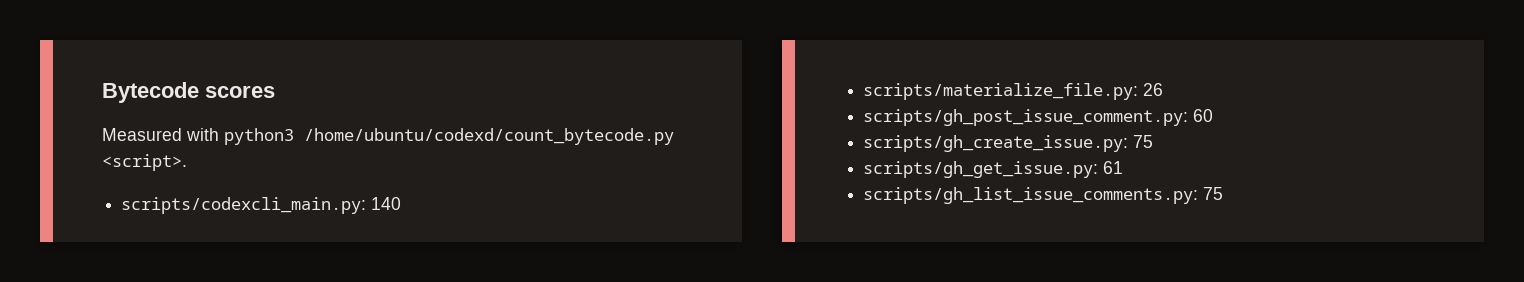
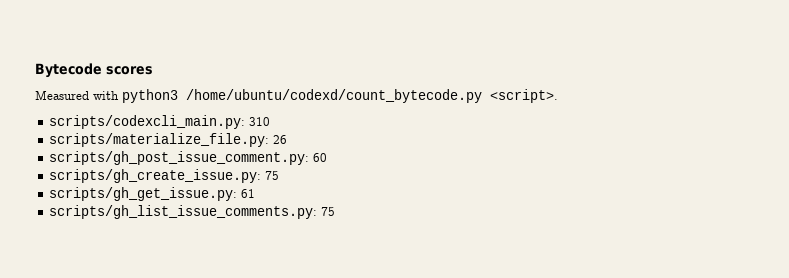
[371,197,402,210] 140 -> [249,117,271,126] 310

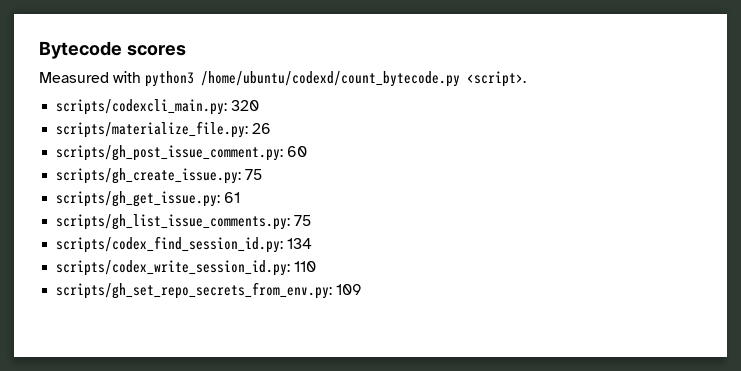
[249,117,271,126] 310 -> [231,100,260,111] 320
(336, 211) none -> [56,236,313,253] [56,260,317,276] [56,282,363,299] // scripts/codex_find_session_id.py: 134 // scripts/codex_write_session_id.py: 110 // scripts/gh_set_repo_secrets_from_env.py: 109

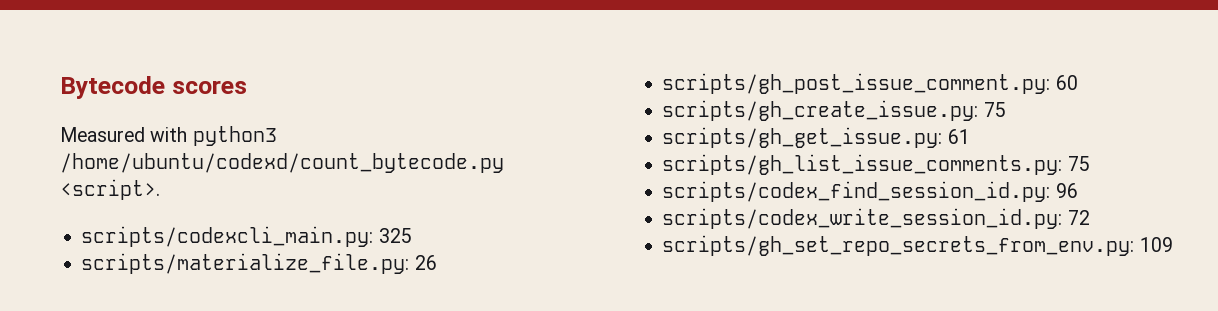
[231,100,260,111] 320 -> [378,228,412,243] 325
[287,238,313,249] 134 -> [1055,183,1078,198] 96
[294,261,317,272] 110 -> [1067,210,1090,225] 72

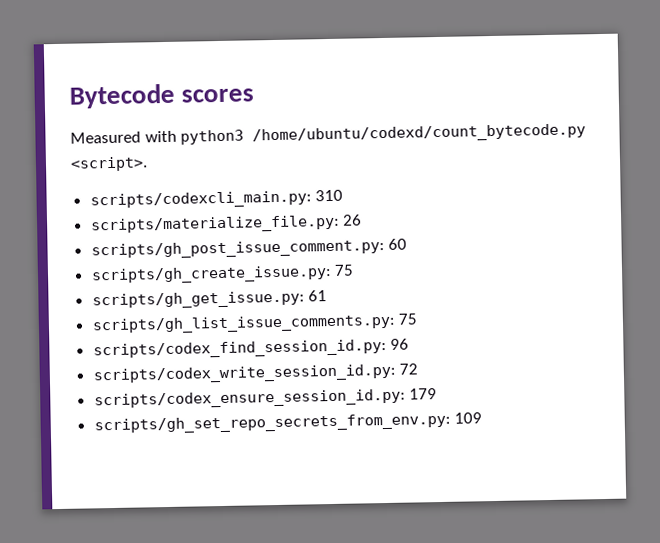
[378,228,412,243] 325 -> [315,189,344,202] 310
(1090, 217) none -> [93,388,438,410] // scripts/codex_ensure_session_id.py: 179

